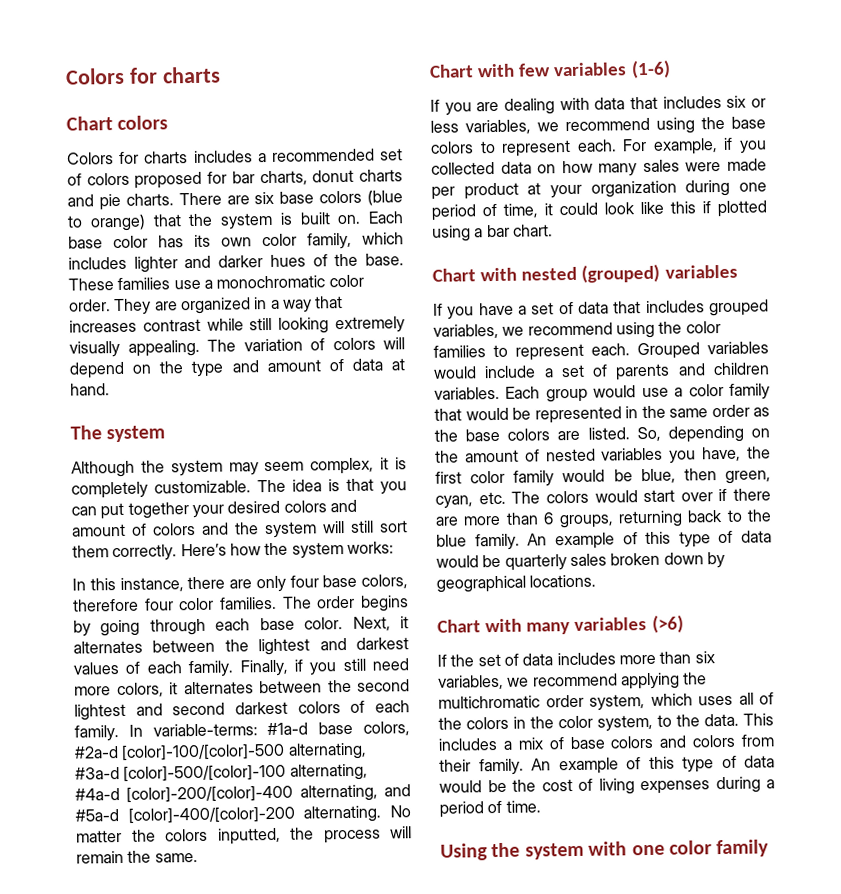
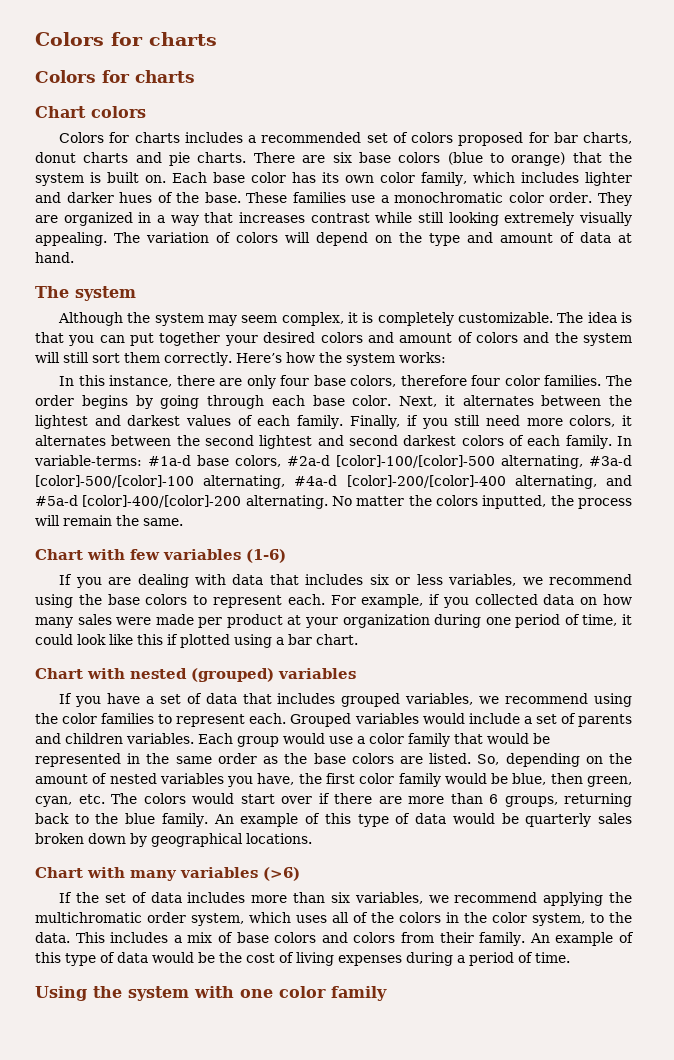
[65,66,221,85] Colors for charts -> [35,32,217,46] [35,70,195,83] Colors for charts // Colors for charts

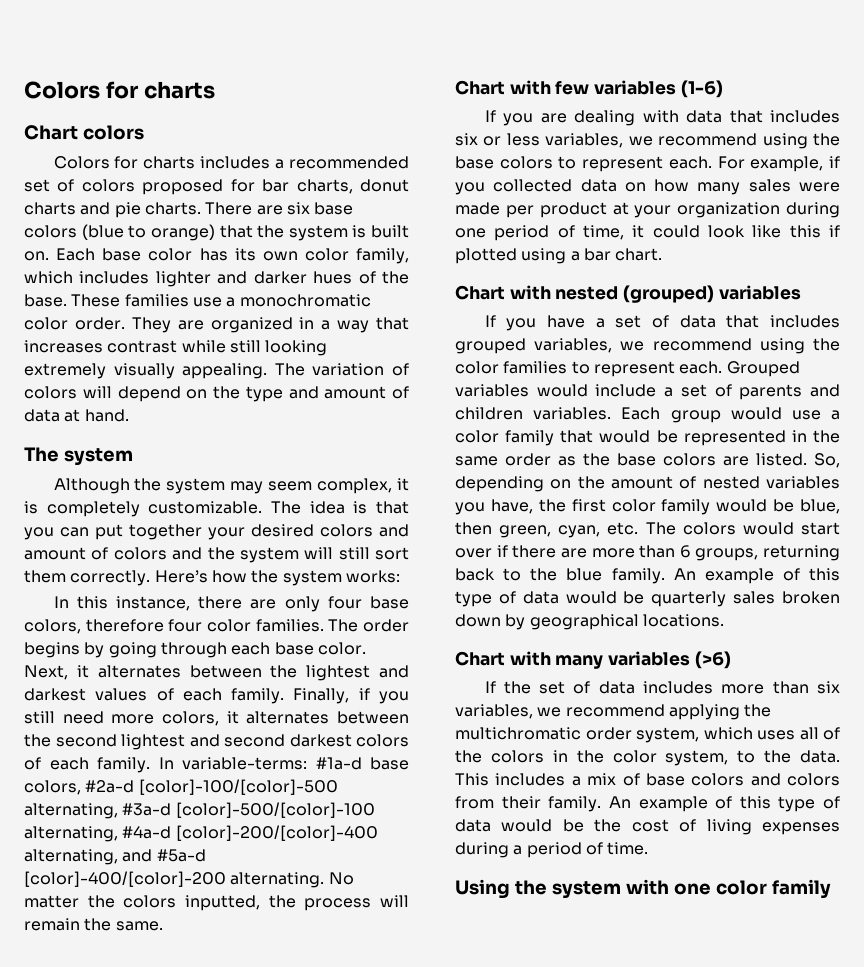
[35,32,217,46] [35,70,195,83] Colors for charts // Colors for charts -> [24,81,215,99] Colors for charts

